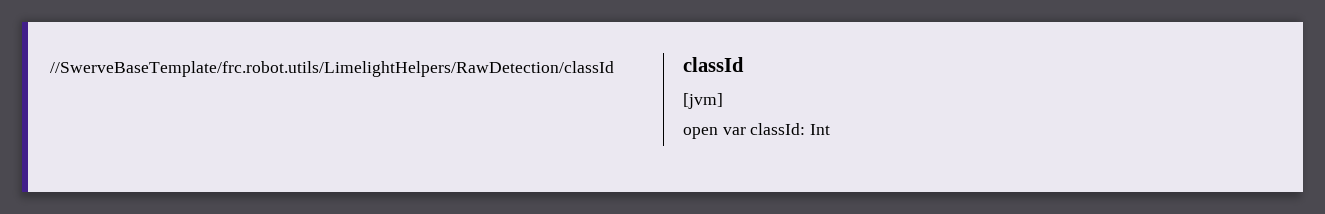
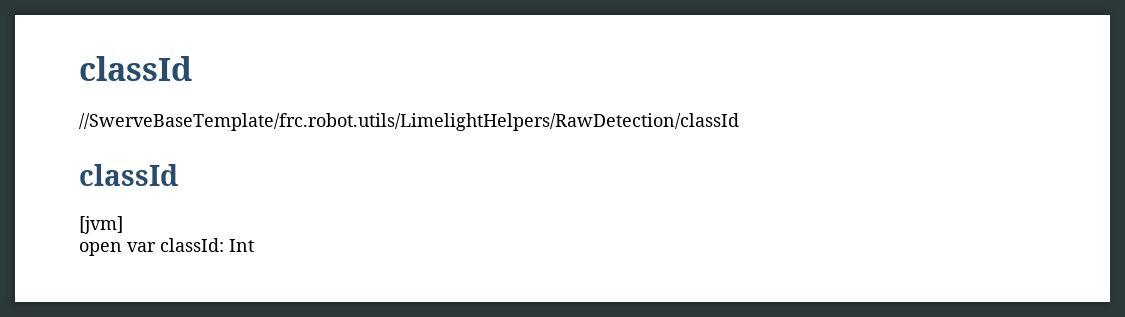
(50, 69) none -> [79,56,192,81] classId //

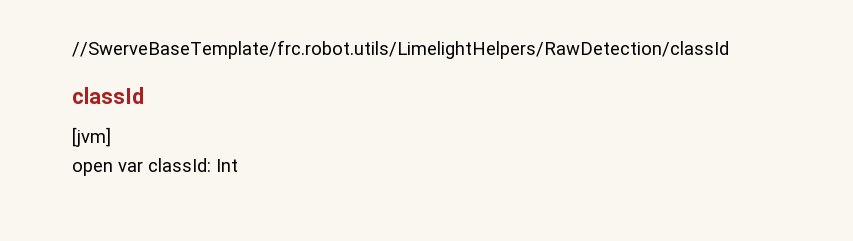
[79,56,192,81] classId // -> (72, 49) none

